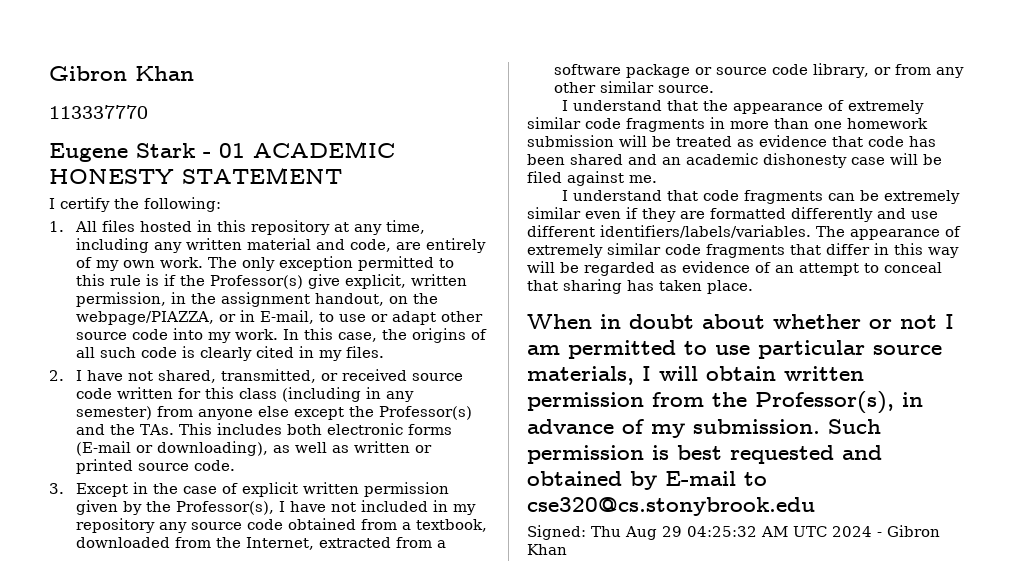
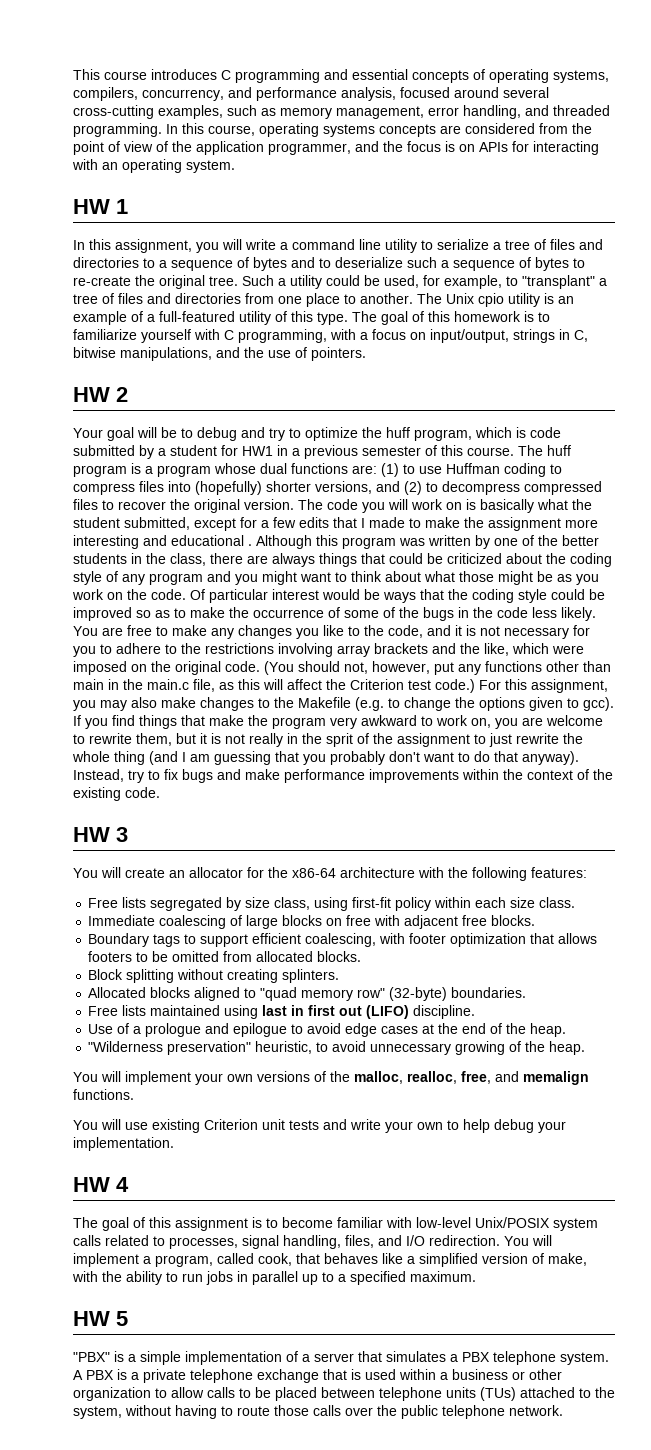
[49,66,194,81] [49,105,148,119] [49,141,395,162] [49,167,342,184] [49,197,221,212] [49,220,426,235] [76,238,487,253] [76,256,455,271] [76,274,468,289] [76,292,439,307] [76,310,484,325] [76,328,488,343] [76,346,385,361] [49,369,464,383] [76,387,415,402] [76,406,473,420] [76,423,453,435] [76,441,433,456] [76,459,236,474] [49,482,450,497] [76,500,477,515] [76,518,488,533] [76,537,447,550] [554,63,965,78] [554,81,715,93] [562,100,925,114] [527,117,928,132] [527,135,936,147] [527,153,942,168] [527,171,657,186] [562,190,961,204] [527,207,938,222] [527,225,961,240] [527,243,959,258] [527,261,942,276] [527,279,753,294] [527,314,954,329] [527,340,942,359] [527,366,864,385] [527,391,923,414] [527,419,881,438] [527,445,882,464] [527,471,767,490] [527,497,815,516] [527,525,940,540] [527,544,567,555] Gibron Khan // 113337770 // Eugene Stark - 01 ACADEMIC HONESTY STATEMENT // I certify the following: // 1. All files hosted in this repository at any time, including any written material and code, are entirely of my own work. The only exception permitted to this rule is if the Professor(s) give explicit, written permission, in the assignment handout, on the webpage/PIAZZA, or in E-mail, to use or adapt other source code into my work. In this case, the origins of all such code is clearly cited in my files. // 2. I have not shared, transmitted, or received source code written for this class (including in any semester) from anyone else except the Professor(s) and the TAs. This includes both electronic forms (E-mail or downloading), as well as written or printed source code. // 3. Except in the case of explicit written permission given by the Professor(s), I have not included in my repository any source code obtained from a textbook, downloaded from the Internet, extracted from a software package or source code library, or from any other similar source. // I understand that the appearance of extremely similar code fragments in more than one homework submission will be treated as evidence that code has been shared and an academic dishonesty case will be filed against me. // I understand that code fragments can be extremely similar even if they are formatted differently and use different identifiers/labels/variables. The appearance of extremely similar code fragments that differ in this way will be regarded as evidence of an attempt to conceal that sharing has taken place. // When in doubt about whether or not I am permitted to use particular source materials, I will obtain written permission from the Professor(s), in advance of my submission. Such permission is best requested and obtained by E-mail to cse320@cs.stonybrook.edu // Signed: Thu Aug 29 04:25:32 AM UTC 2024 - Gibron Khan -> [73,69,609,83] [73,87,549,101] [73,105,610,119] [73,123,592,137] [73,141,599,155] [72,159,235,173] [73,199,128,214] [73,239,603,253] [73,257,585,271] [73,275,607,289] [73,293,574,307] [73,311,550,325] [73,329,588,343] [73,347,366,361] [73,387,128,402] [73,427,561,441] [73,445,571,459] [73,463,562,477] [73,481,602,495] [73,499,592,513] [73,517,598,531] [73,535,599,549] [73,553,612,567] [73,571,599,585] [72,589,605,603] [73,607,596,621] [73,625,590,639] [73,643,584,657] [73,661,611,675] [73,679,608,693] [73,697,614,711] [73,715,603,729] [73,733,583,747] [72,751,579,765] [73,769,613,783] [73,787,160,801] [73,827,128,842] [73,867,587,881] [88,897,576,911] [88,915,536,929] [88,933,598,947] [88,951,362,962] [88,969,340,983] [88,987,527,1001] [88,1005,476,1019] [88,1023,567,1037] [88,1041,586,1055] [73,1071,589,1085] [73,1089,134,1100] [73,1119,566,1133] [73,1137,174,1151] [73,1177,129,1192] [73,1217,598,1231] [73,1235,552,1249] [73,1253,587,1267] [72,1271,476,1285] [73,1311,128,1326] [73,1351,609,1365] [73,1369,562,1383] [73,1387,615,1401] [73,1405,563,1419] This course introduces C programming and essential concepts of operating systems, compilers, concurrency, and performance analysis, focused around several cross-cutting examples, such as memory management, error handling, and threaded programming. In this course, operating systems concepts are considered from the point of view of the application programmer, and the focus is on APIs for interacting with an operating system. // HW 1 // In this assignment, you will write a command line utility to serialize a tree of files and directories to a sequence of bytes and to deserialize such a sequence of bytes to re-create the original tree. Such a utility could be used, for example, to "transplant" a tree of files and directories from one place to another. The Unix cpio utility is an example of a full-featured utility of this type. The goal of this homework is to familiarize yourself with C programming, with a focus on input/output, strings in C, bitwise manipulations, and the use of pointers. // HW 2 // Your goal will be to debug and try to optimize the huff program, which is code submitted by a student for HW1 in a previous semester of this course. The huff program is a program whose dual functions are: (1) to use Huffman coding to compress files into (hopefully) shorter versions, and (2) to decompress compressed files to recover the original version. The code you will work on is basically what the student submitted, except for a few edits that I made to make the assignment more interesting and educational . Although this program was written by one of the better students in the class, there are always things that could be criticized about the coding style of any program and you might want to think about what those might be as you work on the code. Of particular interest would be ways that the coding style could be improved so as to make the occurrence of some of the bugs in the code less likely. You are free to make any changes you like to the code, and it is not necessary for you to adhere to the restrictions involving array brackets and the like, which were imposed on the original code. (You should not, however, put any functions other than main in the main.c file, as this will affect the Criterion test code.) For this assignment, you may also make changes to the Makefile (e.g. to change the options given to gcc). If you find things that make the program very awkward to work on, you are welcome to rewrite them, but it is not really in the sprit of the assignment to just rewrite the whole thing (and I am guessing that you probably don't want to do that anyway). Instead, try to fix bugs and make performance improvements within the context of the existing code. // HW 3 // You will create an allocator for the x86-64 architecture with the following features: // Free lists segregated by size class, using first-fit policy within each size class. // Immediate coalescing of large blocks on free with adjacent free blocks. // Boundary tags to support efficient coalescing, with footer optimization that allows footers to be omitted from allocated blocks. // Block splitting without creating splinters. // Allocated blocks aligned to "quad memory row" (32-byte) boundaries. // Free lists maintained using last in first out (LIFO) discipline. // Use of a prologue and epilogue to avoid edge cases at the end of the heap. // "Wilderness preservation" heuristic, to avoid unnecessary growing of the heap. // You will implement your own versions of the malloc, realloc, free, and memalign functions. // You will use existing Criterion unit tests and write your own to help debug your implementation. // HW 4 // The goal of this assignment is to become familiar with low-level Unix/POSIX system calls related to processes, signal handling, files, and I/O redirection. You will implement a program, called cook, that behaves like a simplified version of make, with the ability to run jobs in parallel up to a specified maximum. // HW 5 // "PBX" is a simple implementation of a server that simulates a PBX telephone system. A PBX is a private telephone exchange that is used within a business or other organization to allow calls to be placed between telephone units (TUs) attached to the system, without having to route those calls over the public telephone network.

